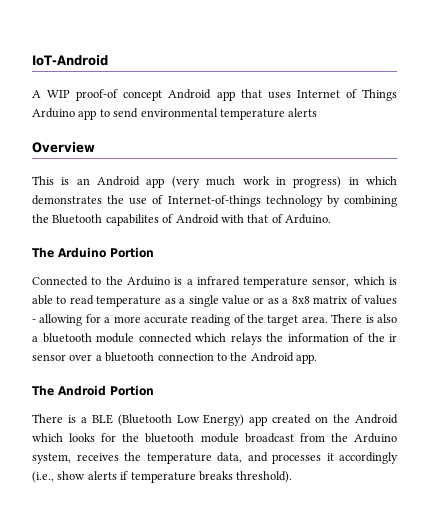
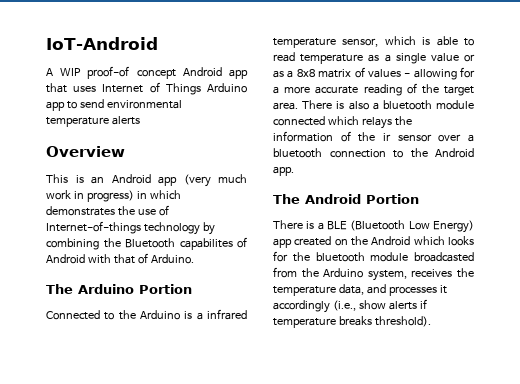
[244,433,294,443] broadcast -> [414,252,474,262] broadcasted

